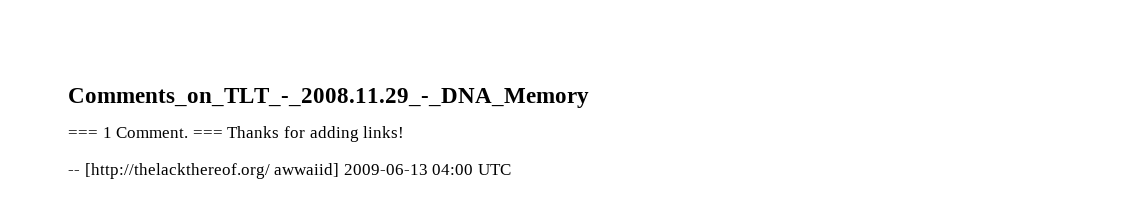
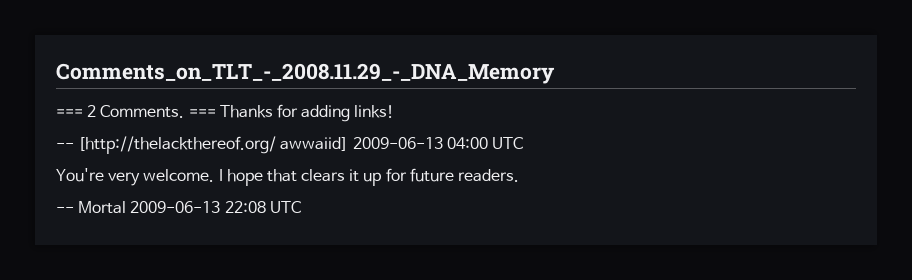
[102,127,189,138] 1 Comment. -> [87,105,185,118] 2 Comments.
(511, 169) none -> [56,168,520,186] [56,201,301,214] // You're very welcome. I hope that clears it up for future readers. // -- Mortal 2009-06-13 22:08 UTC

